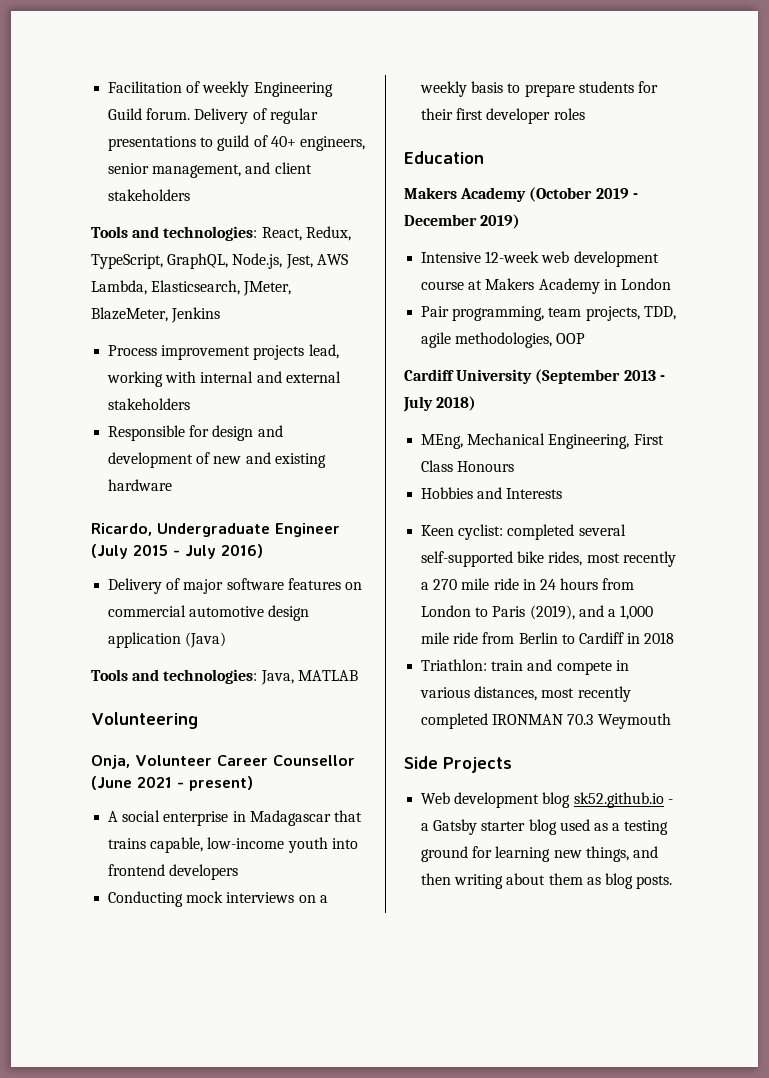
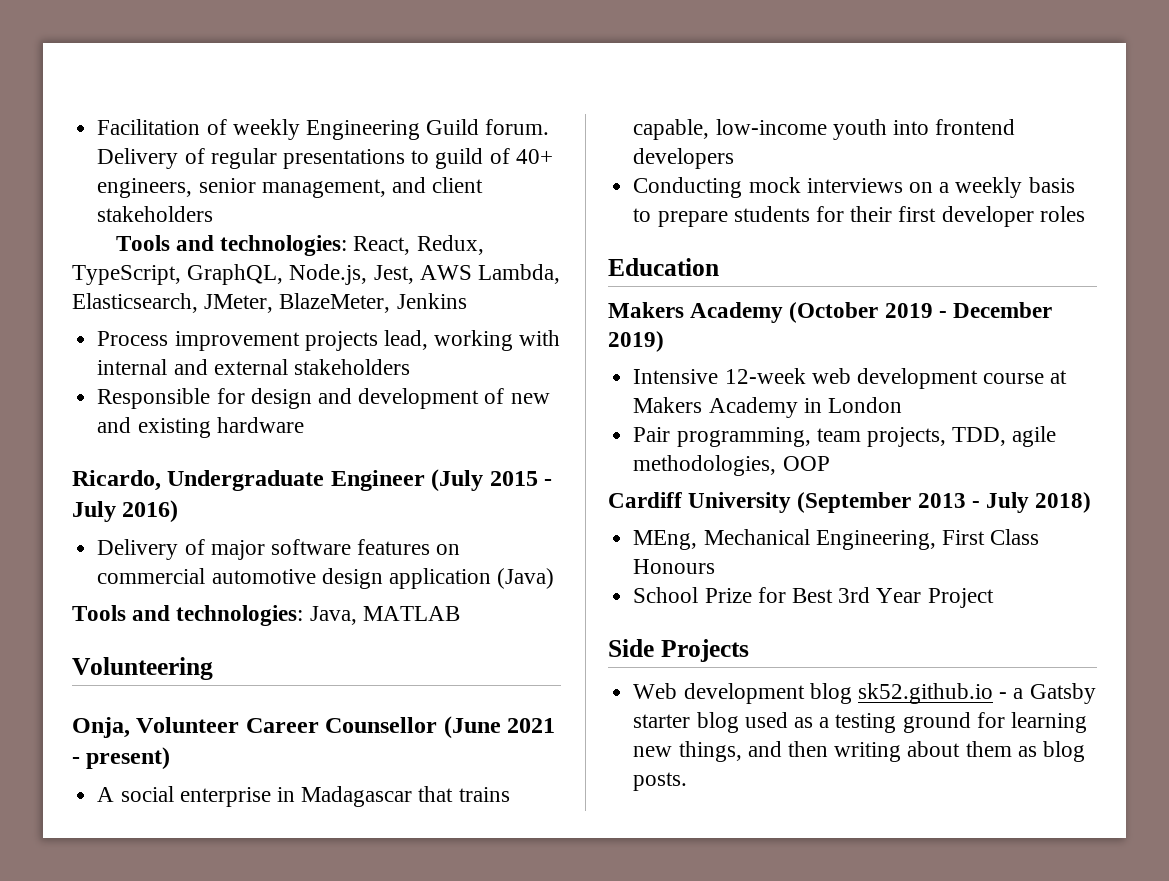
[421,487,563,499] [421,524,626,540] [421,551,676,567] [421,578,635,590] [421,605,654,620] [421,632,675,644] [421,659,629,675] [420,686,631,702] [421,713,671,729] Hobbies and Interests // Keen cyclist: completed several self-supported bike rides, most recently a 270 mile ride in 24 hours from London to Paris (2019), and a 1,000 mile ride from Berlin to Cardiff in 2018 // Triathlon: train and compete in various distances, most recently completed IRONMAN 70.3 Weymouth -> [633,587,994,608] School Prize for Best 3rd Year Project

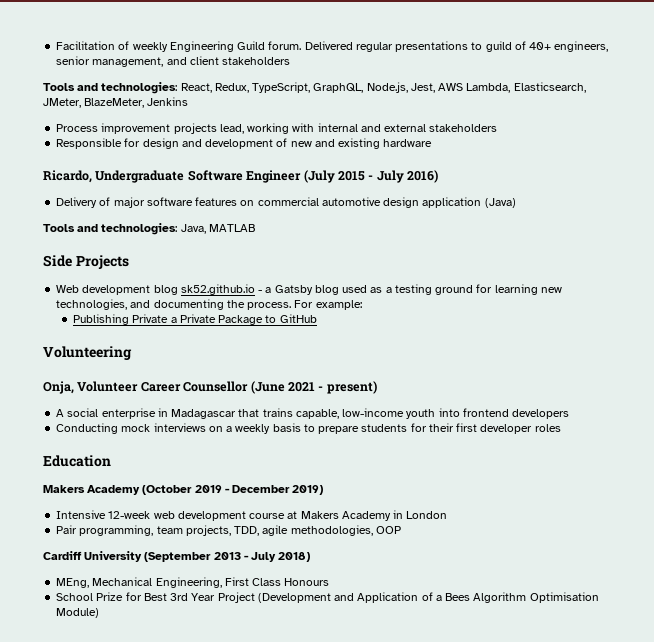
[97,148,205,169] Delivery of -> [304,41,353,50] Delivered
(325, 480) none -> [187,170,243,181] Software
(460, 613) none -> [43,255,129,269] [56,284,562,295] [56,299,362,310] [73,314,317,325] // Side Projects // Web development blog sk52.github.io - a Gatsby blog used as a testing ground for learning new technologies, and documenting the process. For example: // Publishing Private a Private Package to GitHub
[608,639,749,662] [633,683,1096,704] [633,712,1087,733] [633,741,1085,762] [633,772,688,791] // Side Projects // Web development blog sk52.github.io - a Gatsby starter blog used as a testing ground for learning new things, and then writing about them as blog posts. -> [257,592,599,603] [56,608,100,618] (Development and Application of a Bees Algorithm Optimisation Module)

